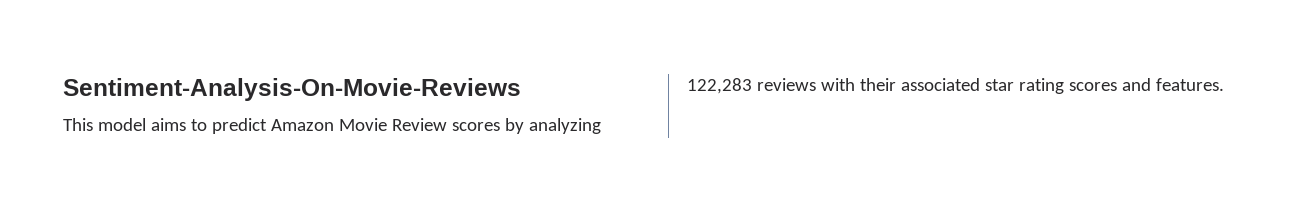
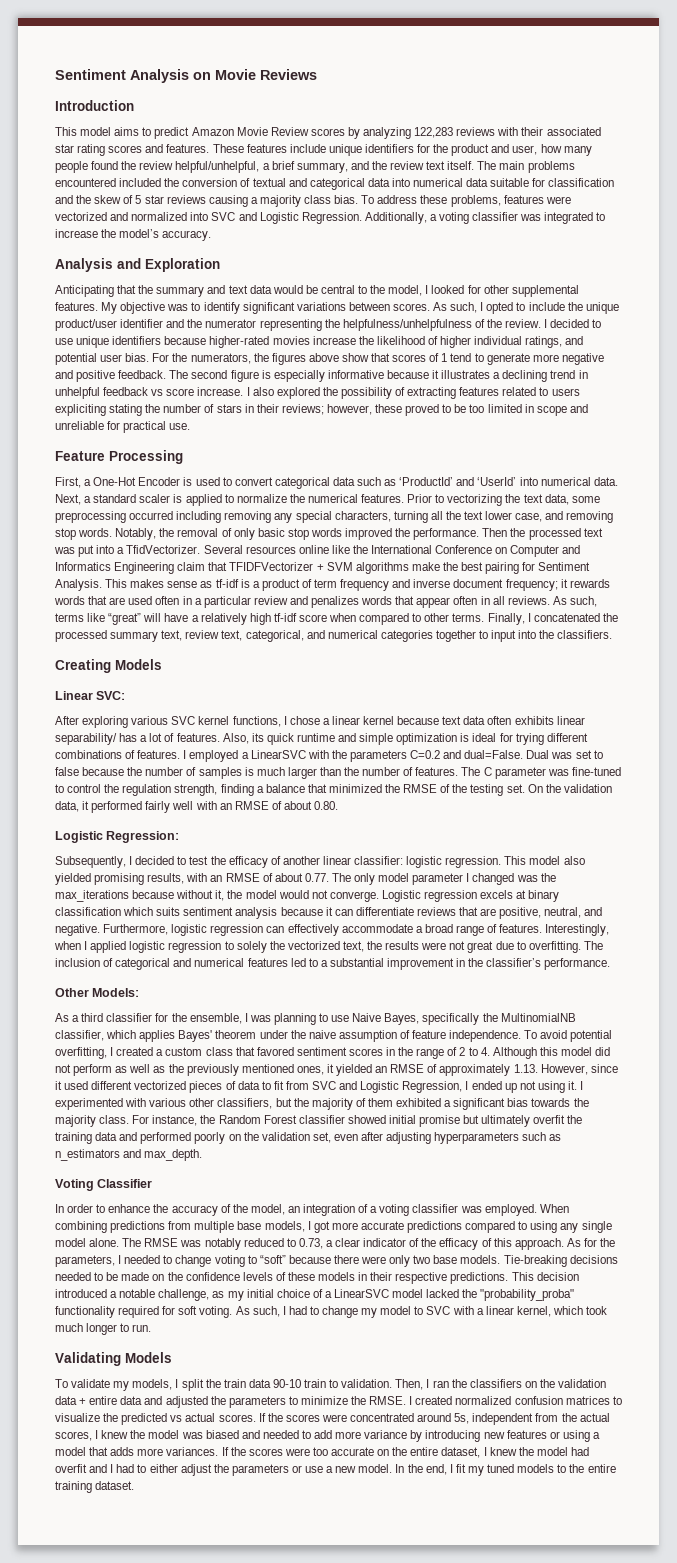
[63,78,521,101] Sentiment-Analysis-On-Movie-Reviews -> [55,69,317,83] [55,100,134,111] Sentiment Analysis on Movie Reviews // Introduction
(1224, 84) none -> [212,144,592,156] [55,161,575,173] [55,178,615,190] [55,195,571,207] [55,212,606,224] [55,229,212,241] [55,258,220,272] [55,285,579,297] [55,302,619,314] [55,319,602,331] [55,336,584,348] [55,353,604,365] [55,370,588,382] [55,387,580,399] [55,404,588,416] [55,421,191,433] [55,450,183,464] [55,477,618,489] [55,494,600,506] [55,511,614,523] [55,528,603,540] [54,545,581,557] [55,562,591,574] [55,579,610,591] [54,596,597,608] [55,613,618,625] [55,630,613,642] [55,659,162,673] [55,691,126,700] [55,716,585,728] [55,733,588,745] [55,750,603,762] [55,767,621,779] [55,784,612,796] [55,801,339,813] [55,831,180,843] [55,856,585,868] [55,873,556,885] [55,890,560,902] [55,907,603,919] [55,924,610,936] [54,941,603,953] [55,958,611,970] [55,988,140,997] [55,1013,576,1025] [55,1030,613,1042] [55,1047,611,1059] [55,1064,618,1076] [55,1081,584,1093] [55,1098,589,1110] [55,1115,583,1127] [55,1132,562,1144] [55,1149,203,1161] [55,1179,153,1191] [55,1204,569,1216] [55,1221,612,1233] [55,1238,616,1250] [55,1255,618,1267] [55,1272,579,1284] [55,1289,575,1301] [55,1306,608,1318] [55,1323,152,1335] [55,1352,172,1366] [55,1379,607,1391] [55,1396,622,1408] [55,1413,610,1425] [55,1430,600,1442] [55,1447,589,1458] [55,1464,616,1476] [55,1481,135,1493] These features include unique identifiers for the product and user, how many people found the review helpful/unhelpful, a brief summary, and the review text itself. The main problems encountered included the conversion of textual and categorical data into numerical data suitable for classification and the skew of 5 star reviews causing a majority class bias. To address these problems, features were vectorized and normalized into SVC and Logistic Regression. Additionally, a voting classifier was integrated to increase the model’s accuracy. // Analysis and Exploration // Anticipating that the summary and text data would be central to the model, I looked for other supplemental features. My objective was to identify significant variations between scores. As such, I opted to include the unique product/user identifier and the numerator representing the helpfulness/unhelpfulness of the review. I decided to use unique identifiers because higher-rated movies increase the likelihood of higher individual ratings, and potential user bias. For the numerators, the figures above show that scores of 1 tend to generate more negative and positive feedback. The second figure is especially informative because it illustrates a declining trend in unhelpful feedback vs score increase. I also explored the possibility of extracting features related to users expliciting stating the number of stars in their reviews; however, these proved to be too limited in scope and unreliable for practical use. // Feature Processing // First, a One-Hot Encoder is used to convert categorical data such as ‘ProductId’ and ‘UserId’ into numerical data. Next, a standard scaler is applied to normalize the numerical features. Prior to vectorizing the text data, some preprocessing occurred including removing any special characters, turning all the text lower case, and removing stop words. Notably, the removal of only basic stop words improved the performance. Then the processed text was put into a TfidVectorizer. Several resources online like the International Conference on Computer and Informatics Engineering claim that TFIDFVectorizer + SVM algorithms make the best pairing for Sentiment Analysis. This makes sense as tf-idf is a product of term frequency and inverse document frequency; it rewards words that are used often in a particular review and penalizes words that appear often in all reviews. As such, terms like “great” will have a relatively high tf-idf score when compared to other terms. Finally, I concatenated the processed summary text, review text, categorical, and numerical categories together to input into the classifiers. // Creating Models // Linear SVC: // After exploring various SVC kernel functions, I chose a linear kernel because text data often exhibits linear separability/ has a lot of features. Also, its quick runtime and simple optimization is ideal for trying different combinations of features. I employed a LinearSVC with the parameters C=0.2 and dual=False. Dual was set to false because the number of samples is much larger than the number of features. The C parameter was fine-tuned to control the regulation strength, finding a balance that minimized the RMSE of the testing set. On the validation data, it performed fairly well with an RMSE of about 0.80. // Logistic Regression: // Subsequently, I decided to test the efficacy of another linear classifier: logistic regression. This model also yielded promising results, with an RMSE of about 0.77. The only model parameter I changed was the max_iterations because without it, the model would not converge. Logistic regression excels at binary classification which suits sentiment analysis because it can differentiate reviews that are positive, neutral, and negative. Furthermore, logistic regression can effectively accommodate a broad range of features. Interestingly, when I applied logistic regression to solely the vectorized text, the results were not great due to overfitting. The inclusion of categorical and numerical features led to a substantial improvement in the classifier’s performance. // Other Models: // As a third classifier for the ensemble, I was planning to use Naive Bayes, specifically the MultinomialNB classifier, which applies Bayes' theorem under the naive assumption of feature independence. To avoid potential overfitting, I created a custom class that favored sentiment scores in the range of 2 to 4. Although this model did not perform as well as the previously mentioned ones, it yielded an RMSE of approximately 1.13. However, since it used different vectorized pieces of data to fit from SVC and Logistic Regression, I ended up not using it. I experimented with various other classifiers, but the majority of them exhibited a significant bias towards the majority class. For instance, the Random Forest classifier showed initial promise but ultimately overfit the training data and performed poorly on the validation set, even after adjusting hyperparameters such as n_estimators and max_depth. // Voting Classifier // In order to enhance the accuracy of the model, an integration of a voting classifier was employed. When combining predictions from multiple base models, I got more accurate predictions compared to using any single model alone. The RMSE was notably reduced to 0.73, a clear indicator of the efficacy of this approach. As for the parameters, I needed to change voting to “soft” because there were only two base models. Tie-breaking decisions needed to be made on the confidence levels of these models in their respective predictions. This decision introduced a notable challenge, as my initial choice of a LinearSVC model lacked the "probability_proba" functionality required for soft voting. As such, I had to change my model to SVC with a linear kernel, which took much longer to run. // Validating Models // To validate my models, I split the train data 90-10 train to validation. Then, I ran the classifiers on the validation data + entire data and adjusted the parameters to minimize the RMSE. I created normalized confusion matrices to visualize the predicted vs actual scores. If the scores were concentrated around 5s, independent from the actual scores, I knew the model was biased and needed to add more variance by introducing new features or using a model that adds more variances. If the scores were too accurate on the entire dataset, I knew the model had overfit and I had to either adjust the parameters or use a new model. In the end, I fit my tuned models to the entire training dataset.

